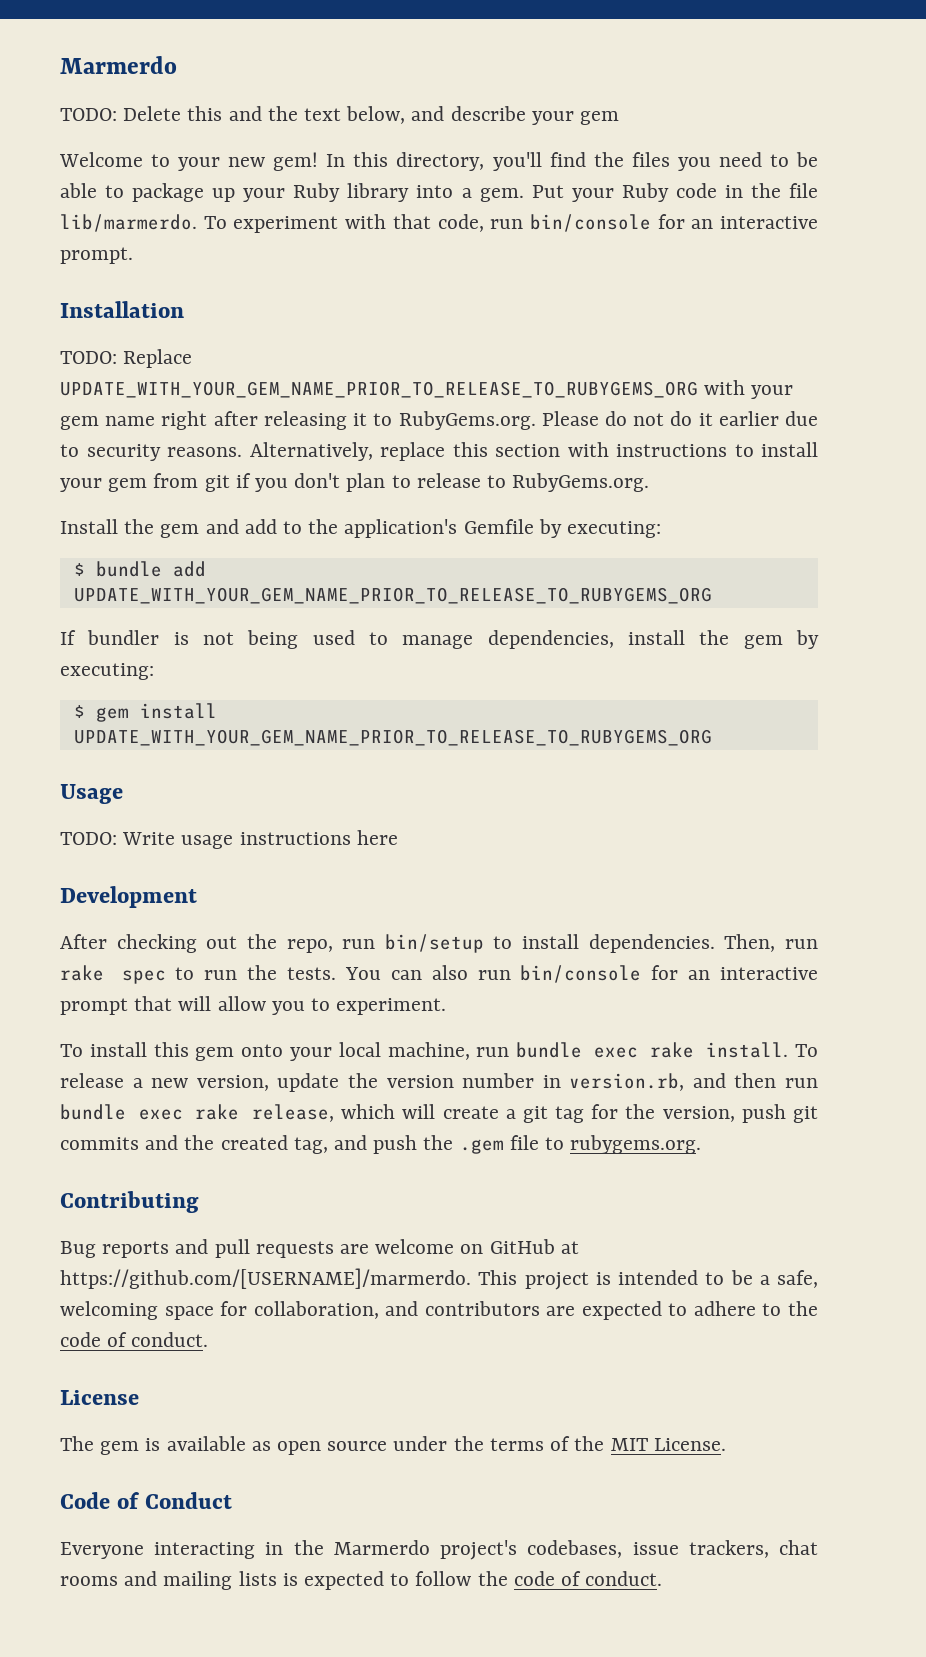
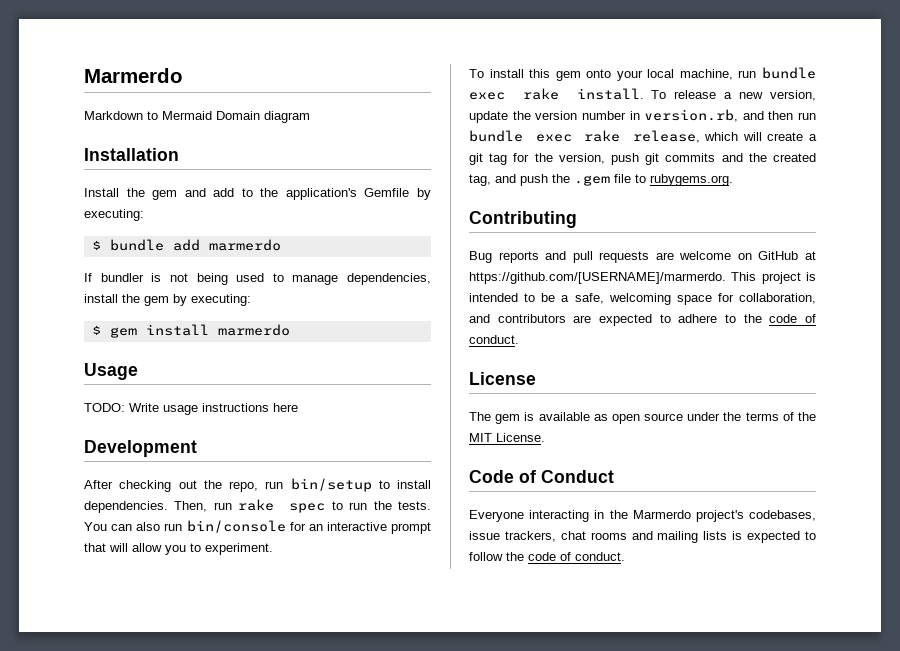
[60,106,620,125] [59,152,819,171] [60,183,818,202] [60,214,818,233] [60,247,133,264] [60,301,184,318] [60,349,193,368] [60,380,794,399] [60,411,818,430] [60,442,818,461] [60,473,650,492] TODO: Delete this and the text below, and describe your gem // Welcome to your new gem! In this directory, you'll find the files you need to be able to package up your Ruby library into a gem. Put your Ruby code in the file lib/marmerdo. To experiment with that code, run bin/console for an interactive prompt. // Installation // TODO: Replace UPDATE_WITH_YOUR_GEM_NAME_PRIOR_TO_RELEASE_TO_RUBYGEMS_ORG with your gem name right after releasing it to RubyGems.org. Please do not do it earlier due to security reasons. Alternatively, replace this section with instructions to install your gem from git if you don't plan to release to RubyGems.org. -> [84,111,310,123] [84,148,179,161] Markdown to Mermaid Domain diagram // Installation
[73,587,712,604] UPDATE_WITH_YOUR_GEM_NAME_PRIOR_TO_RELEASE_TO_RUBYGEMS_ORG -> [208,239,281,251] marmerdo
[73,729,712,746] UPDATE_WITH_YOUR_GEM_NAME_PRIOR_TO_RELEASE_TO_RUBYGEMS_ORG -> [217,324,290,336] marmerdo

